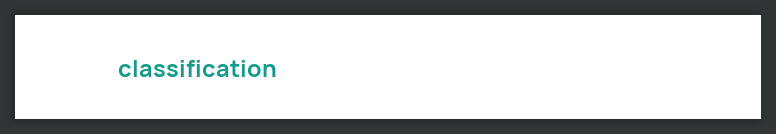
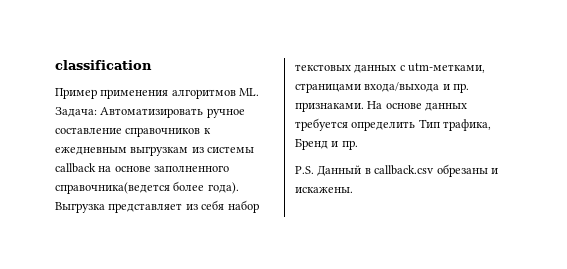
(277, 68) none -> [55,88,260,99] [55,107,245,118] [55,127,211,137] [55,146,255,156] [55,163,230,173] [55,181,239,194] [55,200,259,213] [295,63,486,73] [295,82,470,93] [295,101,468,112] [295,118,492,131] [295,138,358,150] [295,164,498,177] [295,187,353,193] // Пример применения алгоритмов ML. Задача: Автоматизировать ручное составление справочников к ежедневным выгрузкам из системы callback на основе заполненного справочника(ведется более года). Выгрузка представляет из себя набор текстовых данных с utm-метками, страницами входа/выхода и пр. признаками. На основе данных требуется определить Тип трафика, Бренд и пр. // P.S. Данный в callback.csv обрезаны и искажены.

